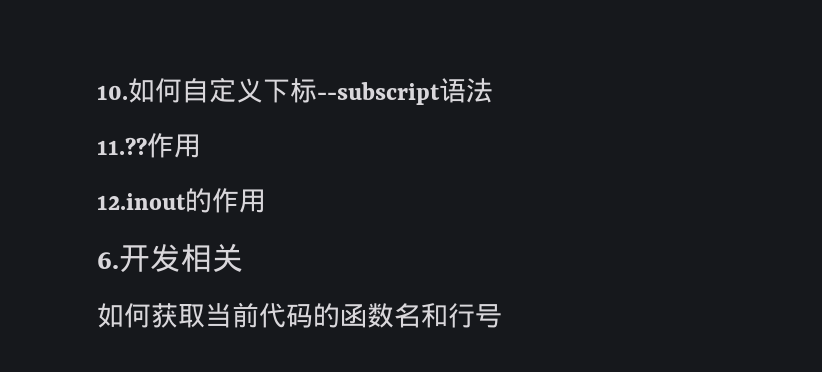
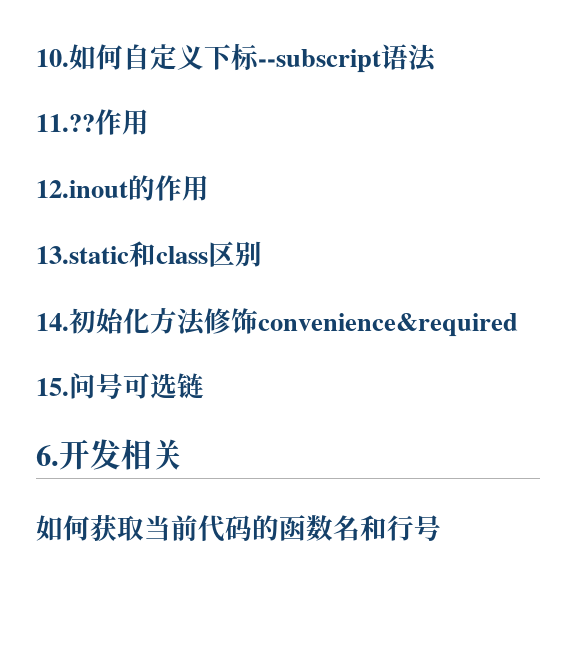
(266, 201) none -> [36,241,262,267] [36,307,518,337] [36,373,204,399] // 13.static和class区别 // 14.初始化方法修饰convenience&required // 15.问号可选链

